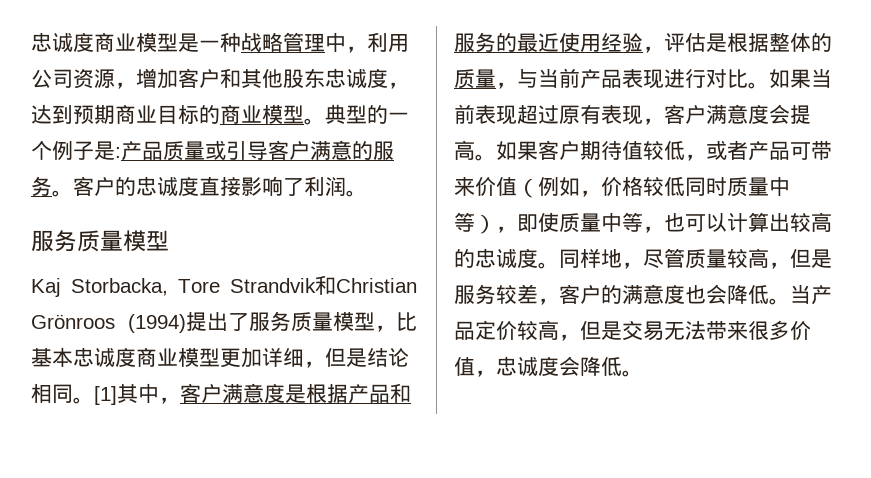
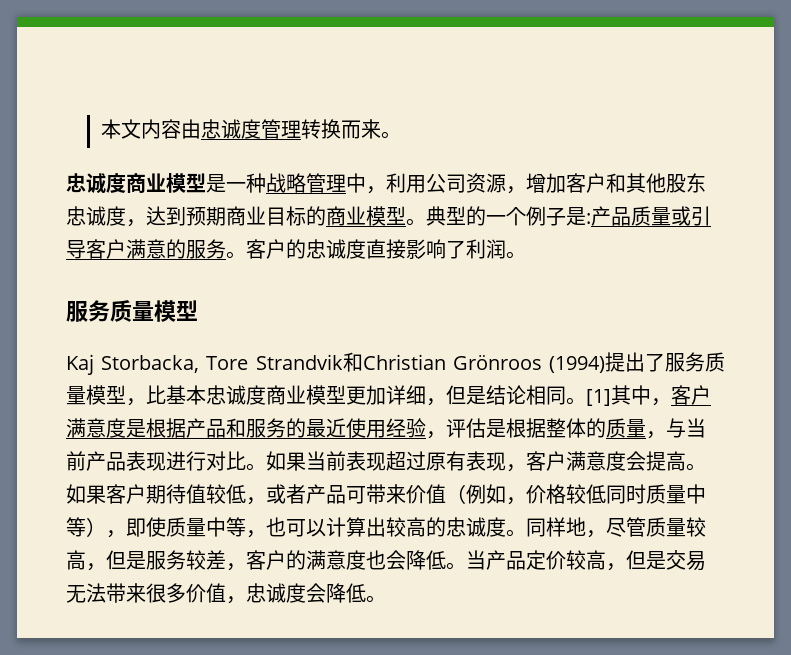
(31, 42) none -> [100,119,401,139] 本文内容由忠诚度管理转换而来。 //

